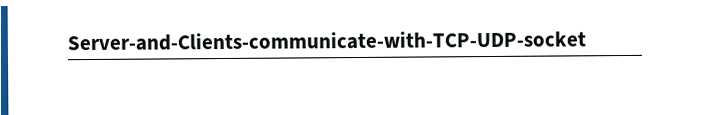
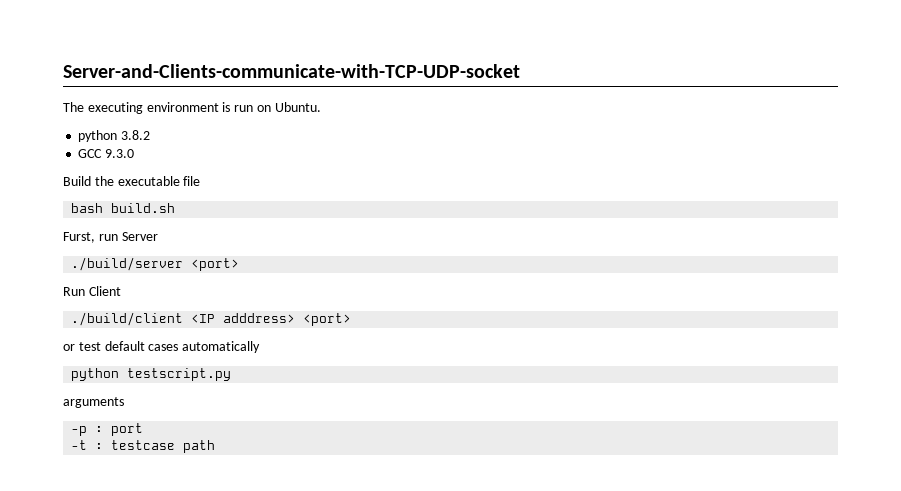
(586, 41) none -> [63,102,321,114] [78,130,151,142] [78,149,135,158] [63,176,201,186] [71,203,176,213] [63,232,158,243] [71,257,240,271] [63,286,121,296] [71,312,352,326] [63,341,261,353] [71,368,232,381] [63,397,124,408] [71,423,144,436] [71,440,216,453] // The executing environment is run on Ubuntu. // python 3.8.2 // GCC 9.3.0 // Build the executable file // bash build.sh // Furst, run Server // ./build/server <port> // Run Client // ./build/client <IP adddress> <port> // or test default cases automatically // python testscript.py // arguments // -p : port // -t : testcase path

